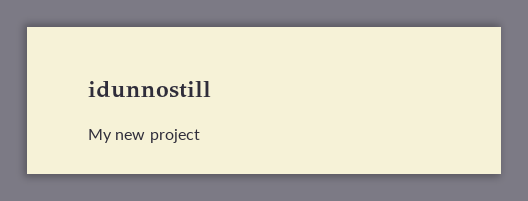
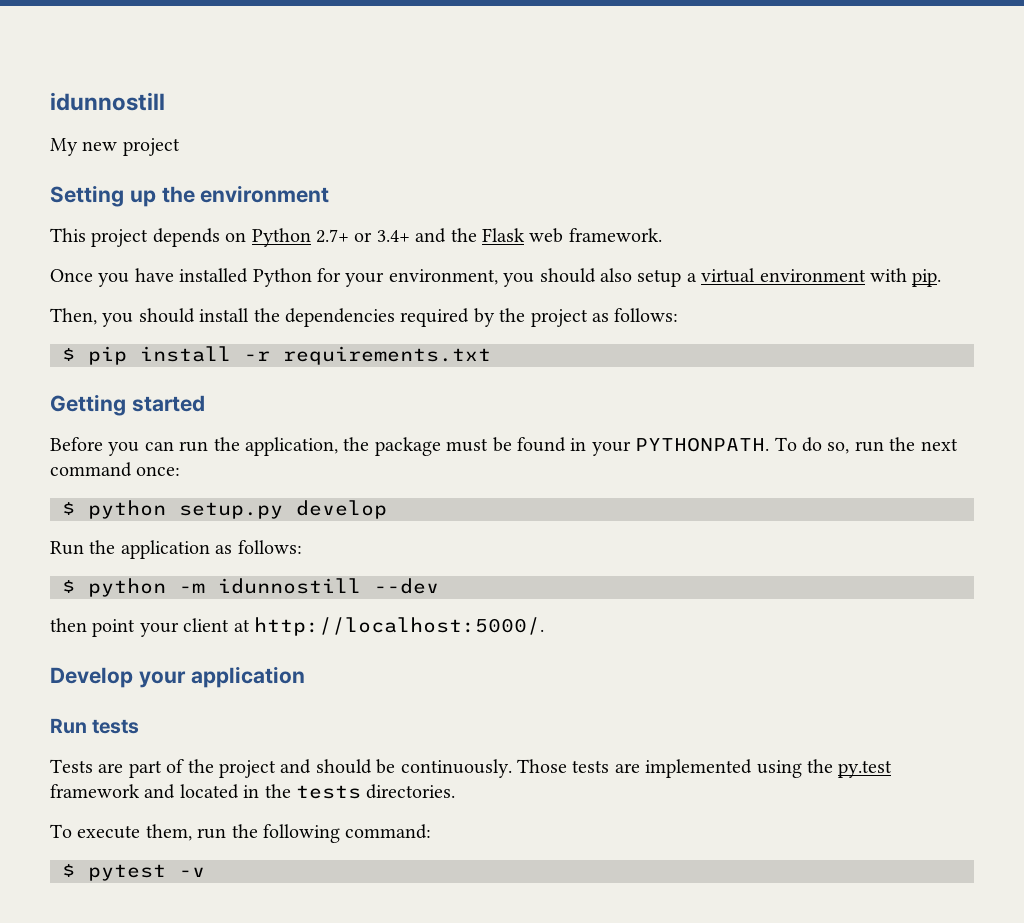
(200, 136) none -> [50,185,330,207] [50,228,662,247] [50,268,942,287] [50,308,679,327] [62,346,491,365] [50,394,205,416] [50,437,958,456] [50,462,181,477] [62,500,387,519] [50,540,302,559] [62,578,439,597] [50,617,544,637] [50,666,305,688] [50,718,140,734] [50,759,893,778] [50,784,456,799] [50,824,432,843] [62,864,205,881] // Setting up the environment // This project depends on Python 2.7+ or 3.4+ and the Flask web framework. // Once you have installed Python for your environment, you should also setup a virtual environment with pip. // Then, you should install the dependencies required by the project as follows: // $ pip install -r requirements.txt // Getting started // Before you can run the application, the package must be found in your PYTHONPATH. To do so, run the next command once: // $ python setup.py develop // Run the application as follows: // $ python -m idunnostill --dev // then point your client at http://localhost:5000/. // Develop your application // Run tests // Tests are part of the project and should be continuously. Those tests are implemented using the py.test framework and located in the tests directories. // To execute them, run the following command: // $ pytest -v

